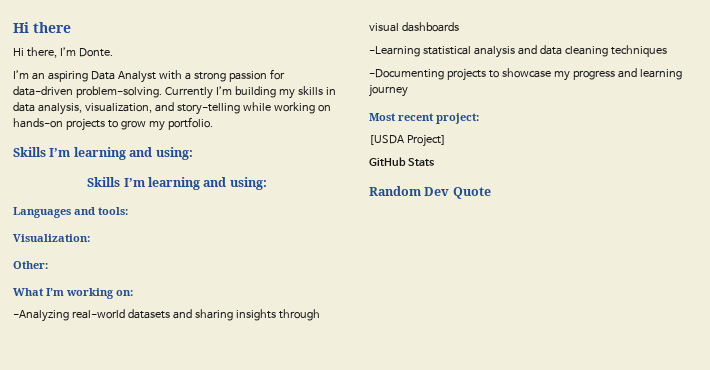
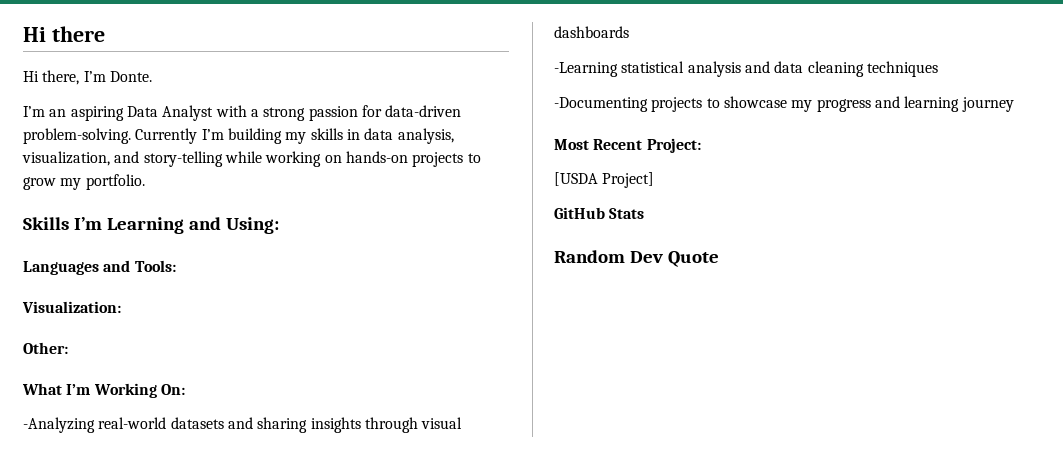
[73,147,193,160] [87,177,267,190] learning and using: // Skills I’m learning and using: -> [106,217,279,234] Learning and Using:
[98,207,128,215] tools: -> [134,260,176,272] Tools:
[66,288,133,299] working on: -> [93,383,185,398] Working On:
[398,113,479,124] recent project: -> [593,138,701,153] Recent Project:

